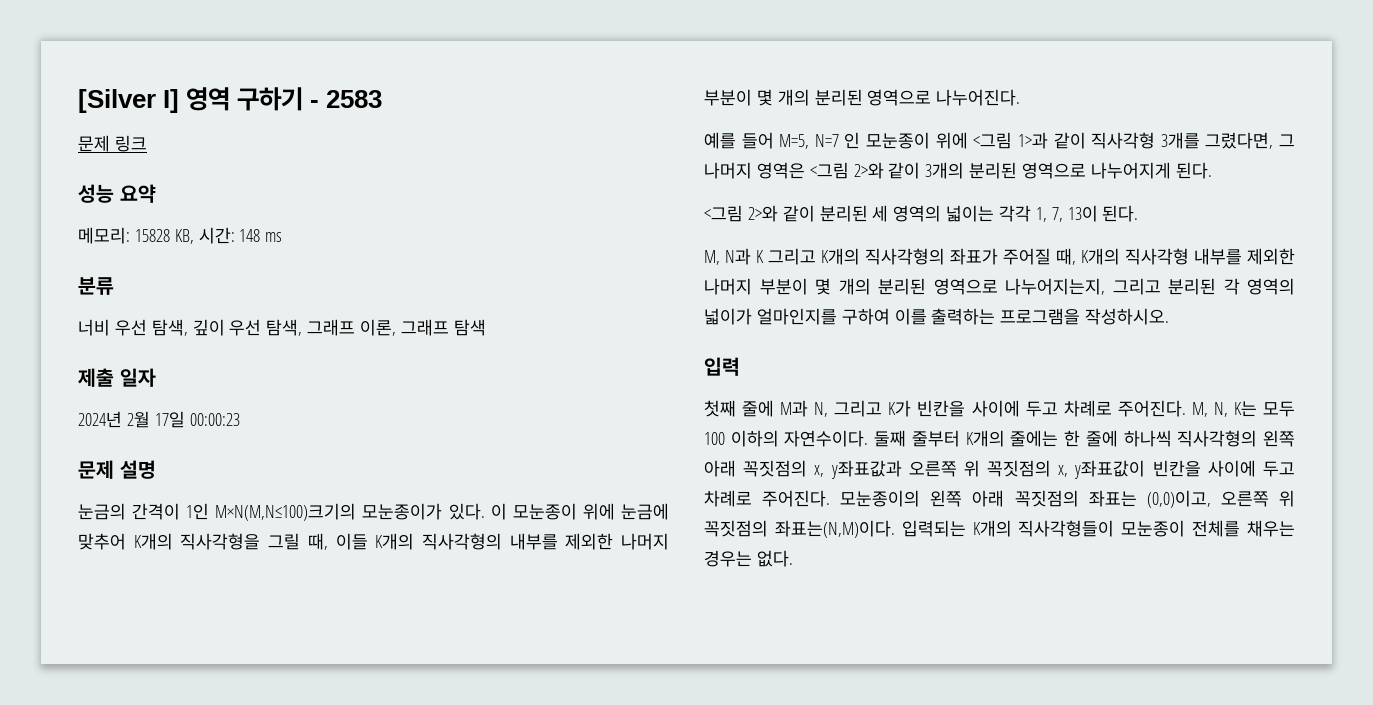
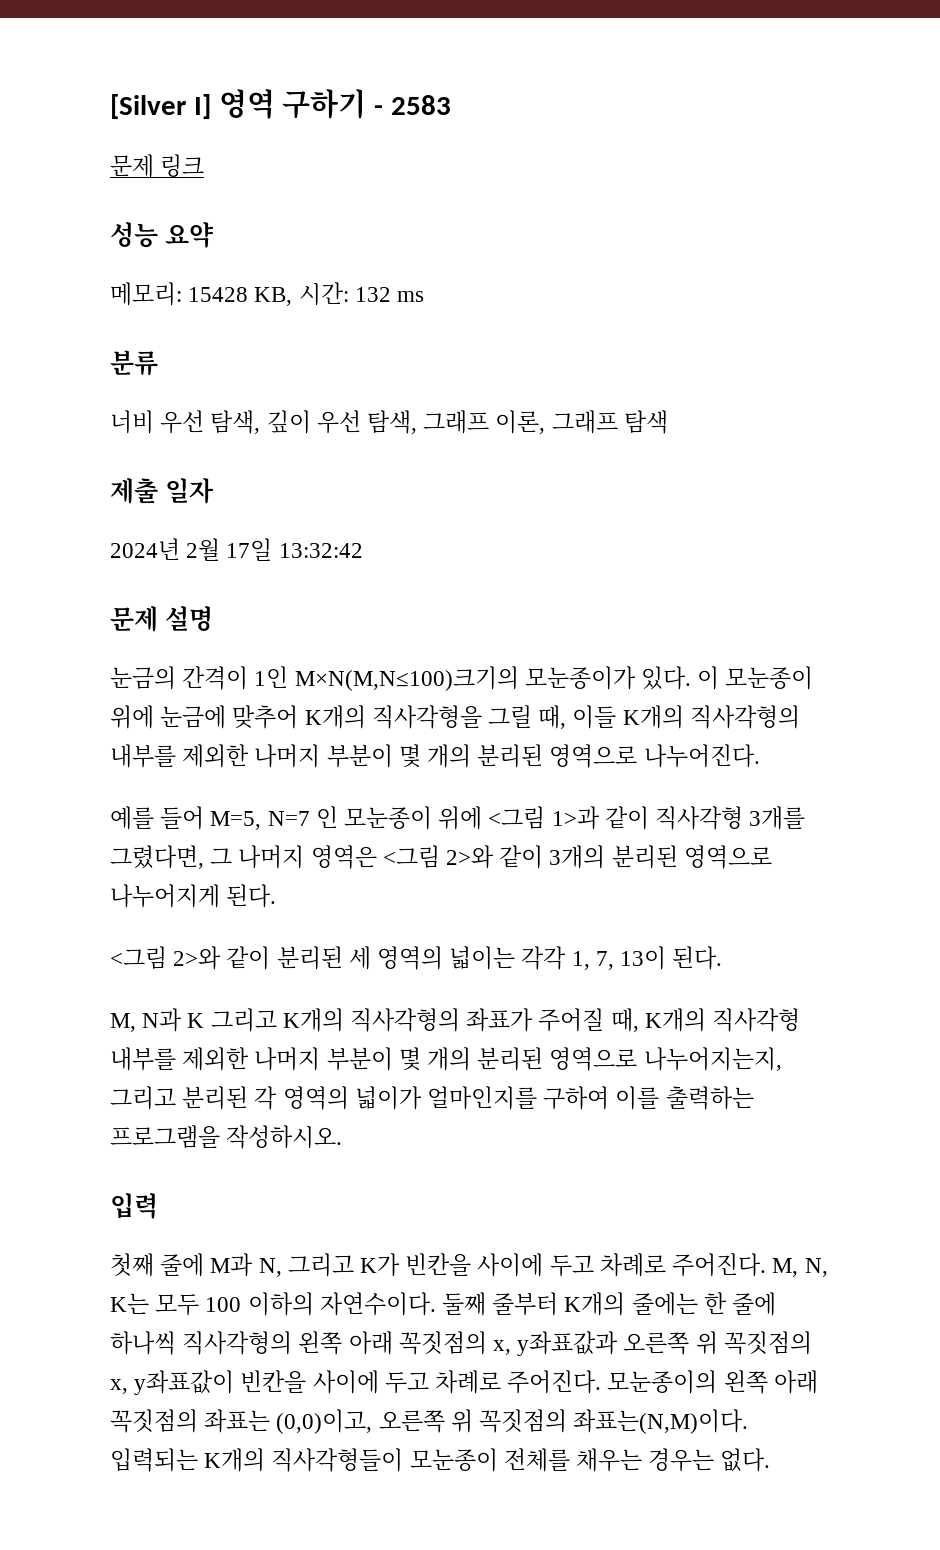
[134,229,170,242] 15828 -> [188,287,249,302] 15428
[239,229,261,242] 148 -> [354,287,391,302] 132
[189,413,240,426] 00:00:23 -> [278,543,363,558] 13:32:42

